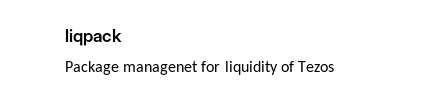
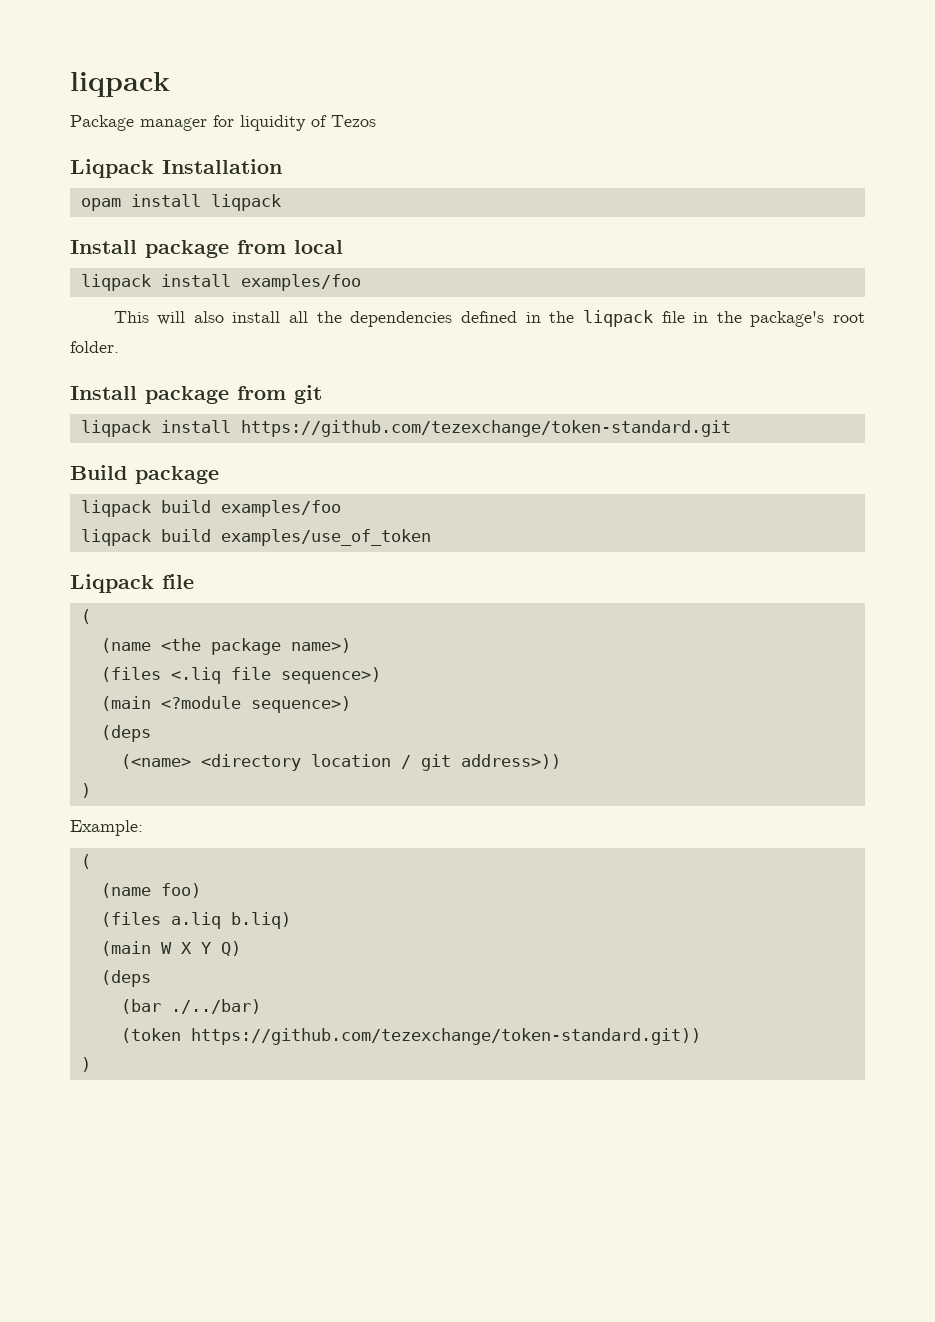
[123,61,199,75] managenet -> [140,118,207,131] manager
(334, 66) none -> [70,159,282,178] [80,194,281,211] [70,240,343,258] [80,274,361,291] [113,310,865,327] [70,341,119,353] [70,385,322,404] [80,420,731,437] [70,465,219,484] [80,500,341,517] [80,529,431,546] [70,574,194,593] [80,609,91,624] [100,638,351,655] [100,667,381,684] [100,696,351,713] [100,725,151,742] [120,754,561,771] [80,783,91,798] [70,820,143,836] [80,854,91,869] [100,883,201,898] [100,912,291,929] [100,941,241,956] [100,970,151,987] [120,999,261,1014] [120,1028,701,1045] [80,1057,91,1072] // Liqpack Installation // opam install liqpack // Install package from local // liqpack install examples/foo // This will also install all the dependencies defined in the liqpack file in the package's root folder. // Install package from git // liqpack install https://github.com/tezexchange/token-standard.git // Build package // liqpack build examples/foo // liqpack build examples/use_of_token // Liqpack file // ( // (name <the package name>) // (files <.liq file sequence>) // (main <?module sequence>) // (deps // (<name> <directory location / git address>)) // ) // Example: // ( // (name foo) // (files a.liq b.liq) // (main W X Y Q) // (deps // (bar ./../bar) // (token https://github.com/tezexchange/token-standard.git)) // )

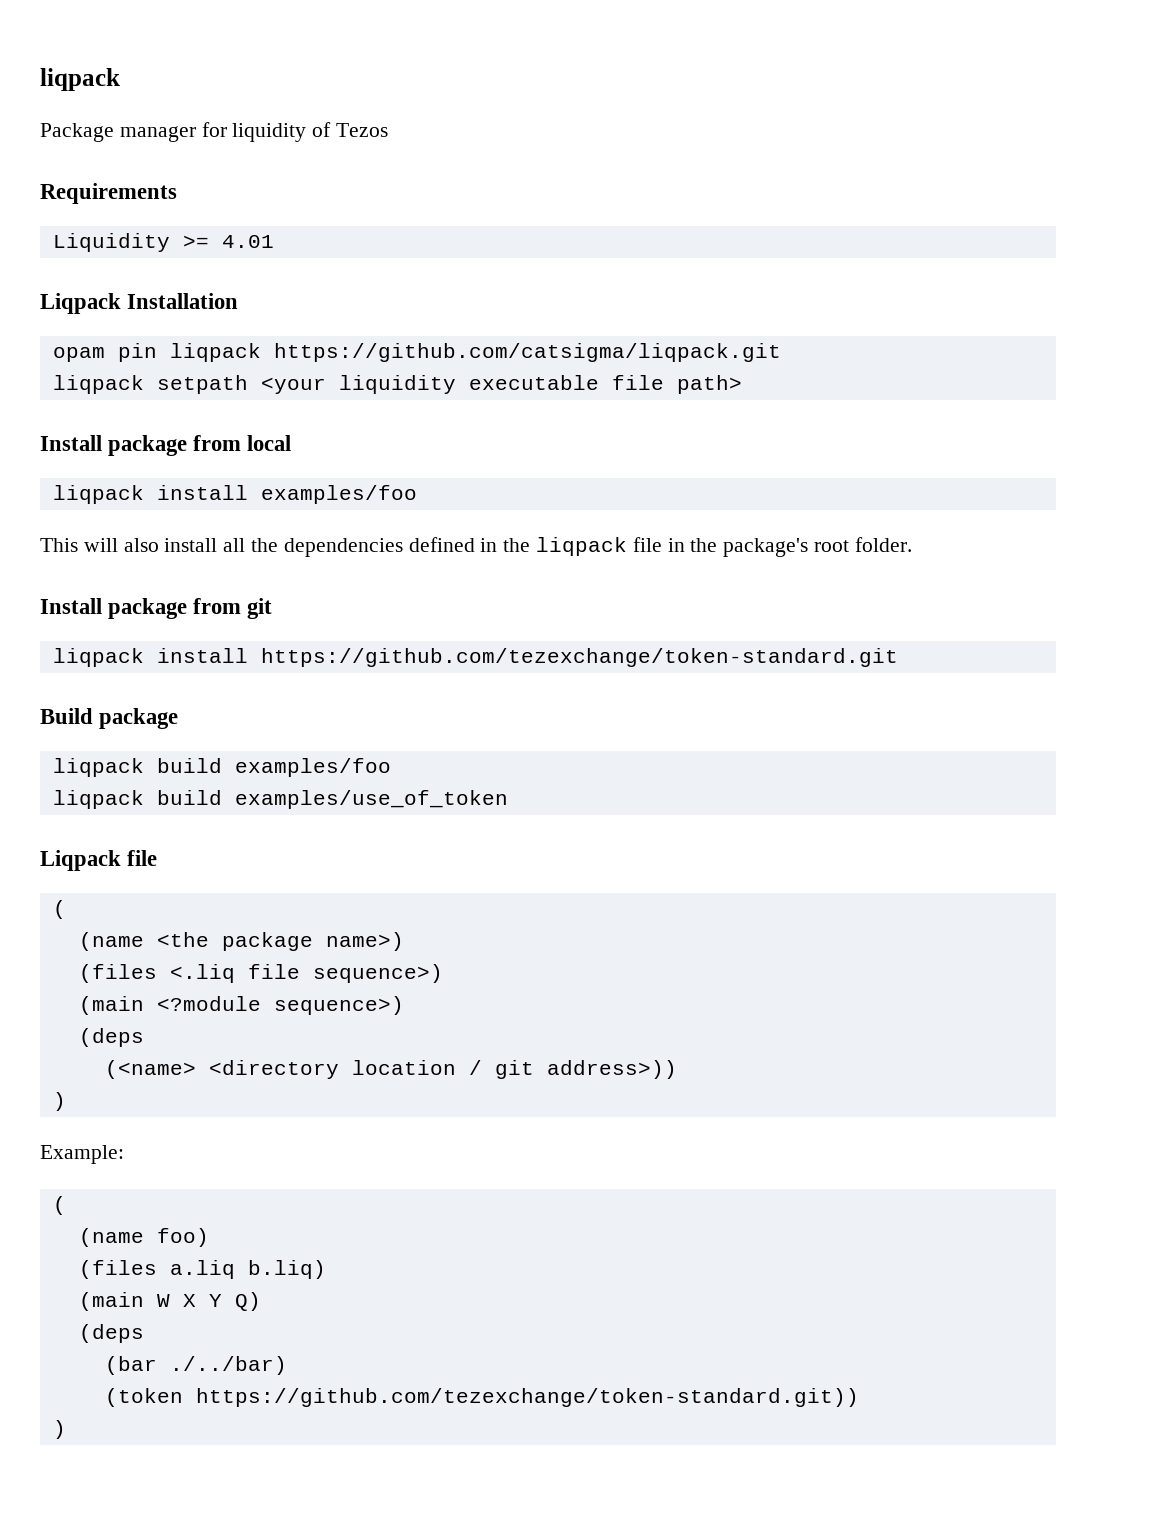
(376, 121) none -> [40,183,177,204] [52,233,274,252] // Requirements // Liquidity >= 4.01
[130,194,281,211] install liqpack -> [117,343,781,362] [52,375,742,394] pin liqpack https://github.com/catsigma/liqpack.git // liqpack setpath <your liquidity executable file path>

